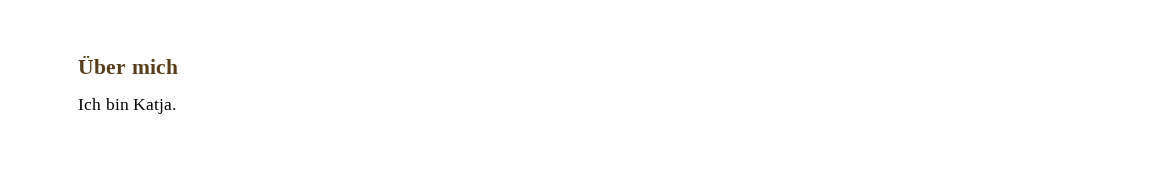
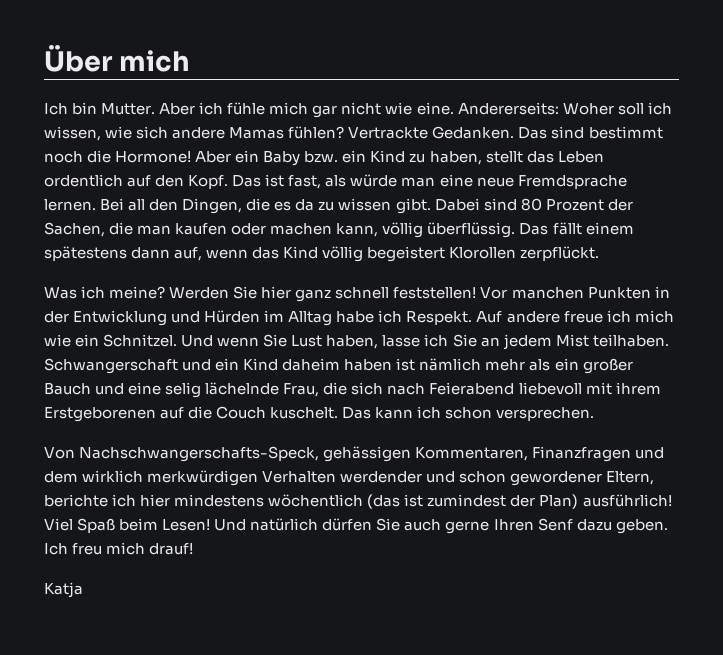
[133,99,177,114] Katja. -> [101,102,672,118] [44,126,663,141] [44,150,604,166] [44,174,627,189] [44,198,633,214] [44,222,634,238] [44,246,600,262] [44,286,670,302] [44,310,674,326] [44,334,669,350] [44,358,633,374] [44,382,661,398] [44,406,595,422] [44,446,665,462] [44,470,655,486] [44,494,672,509] [44,518,668,534] [44,542,194,555] [44,582,83,598] Mutter. Aber ich fühle mich gar nicht wie eine. Andererseits: Woher soll ich wissen, wie sich andere Mamas fühlen? Vertrackte Gedanken. Das sind bestimmt noch die Hormone! Aber ein Baby bzw. ein Kind zu haben, stellt das Leben ordentlich auf den Kopf. Das ist fast, als würde man eine neue Fremdsprache lernen. Bei all den Dingen, die es da zu wissen gibt. Dabei sind 80 Prozent der Sachen, die man kaufen oder machen kann, völlig überflüssig. Das fällt einem spätestens dann auf, wenn das Kind völlig begeistert Klorollen zerpflückt. // Was ich meine? Werden Sie hier ganz schnell feststellen! Vor manchen Punkten in der Entwicklung und Hürden im Alltag habe ich Respekt. Auf andere freue ich mich wie ein Schnitzel. Und wenn Sie Lust haben, lasse ich Sie an jedem Mist teilhaben. Schwangerschaft und ein Kind daheim haben ist nämlich mehr als ein großer Bauch und eine selig lächelnde Frau, die sich nach Feierabend liebevoll mit ihrem Erstgeborenen auf die Couch kuschelt. Das kann ich schon versprechen. // Von Nachschwangerschafts-Speck, gehässigen Kommentaren, Finanzfragen und dem wirklich merkwürdigen Verhalten werdender und schon gewordener Eltern, berichte ich hier mindestens wöchentlich (das ist zumindest der Plan) ausführlich! Viel Spaß beim Lesen! Und natürlich dürfen Sie auch gerne Ihren Senf dazu geben. Ich freu mich drauf! // Katja

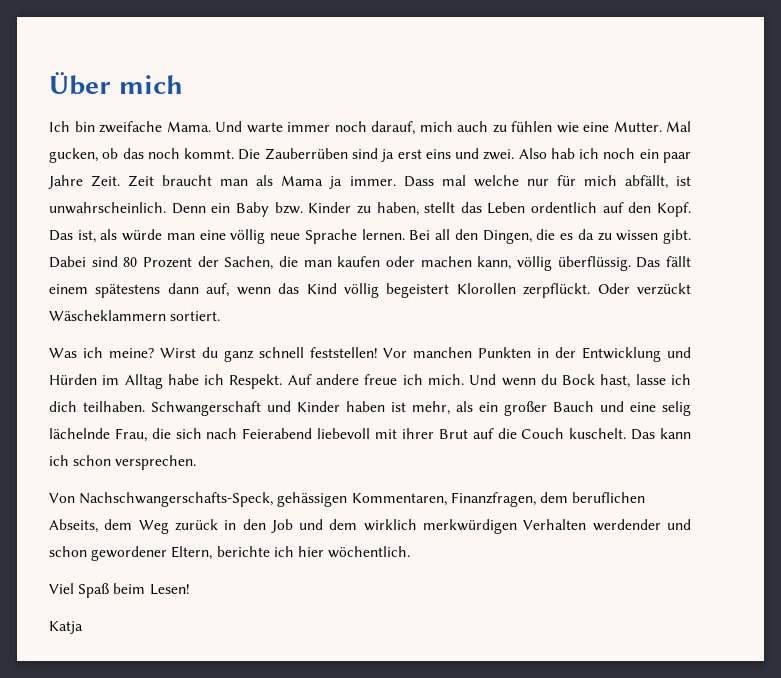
[101,102,672,118] [44,126,663,141] [44,150,232,163] Mutter. Aber ich fühle mich gar nicht wie eine. Andererseits: Woher soll ich wissen, wie sich andere Mamas fühlen? Vertrackte Gedanken. Das sind bestimmt noch die Hormone! Aber -> [99,121,691,135] [49,148,692,163] [48,175,691,189] [49,202,206,214] zweifache Mama. Und warte immer noch darauf, mich auch zu fühlen wie eine Mutter. Mal gucken, ob das noch kommt. Die Zauberrüben sind ja erst eins und zwei. Also hab ich noch ein paar Jahre Zeit. Zeit braucht man als Mama ja immer. Dass mal welche nur für mich abfällt, ist unwahrscheinlich. Denn
[342,150,406,163] ein Kind -> [308,202,352,213] Kinder
[265,174,322,189] ist fast, -> [77,230,96,243] ist,
[476,175,627,189] neue Fremdsprache -> [230,229,357,244] völlig neue Sprache
(600, 253) none -> [597,283,691,295] [49,310,221,321] Oder verzückt Wäscheklammern sortiert.
[169,286,292,299] Werden Sie hier -> [159,347,218,358] Wirst du
[634,310,674,323] [44,334,669,350] [44,358,526,374] mich wie ein Schnitzel. Und wenn Sie Lust haben, lasse ich Sie an jedem Mist teilhaben. Schwangerschaft und ein Kind daheim haben ist nämlich mehr -> [427,374,691,388] [49,401,450,416] mich. Und wenn du Bock hast, lasse ich dich teilhaben. Schwangerschaft und Kinder haben ist mehr,
[615,382,661,395] [44,407,156,422] ihrem Erstgeborenen -> [401,428,468,439] ihrer Brut
[532,446,632,462] Finanzfragen -> [450,492,646,507] [49,519,293,534] Finanzfragen, dem beruflichen Abseits, dem Weg zurück in den Job
[174,494,672,509] [44,518,668,534] [44,542,194,555] mindestens wöchentlich (das ist zumindest der Plan) ausführlich! Viel Spaß beim Lesen! Und natürlich dürfen Sie auch gerne Ihren Senf dazu geben. Ich freu mich drauf! -> [328,546,411,558] [49,583,190,598] wöchentlich. // Viel Spaß beim Lesen!

